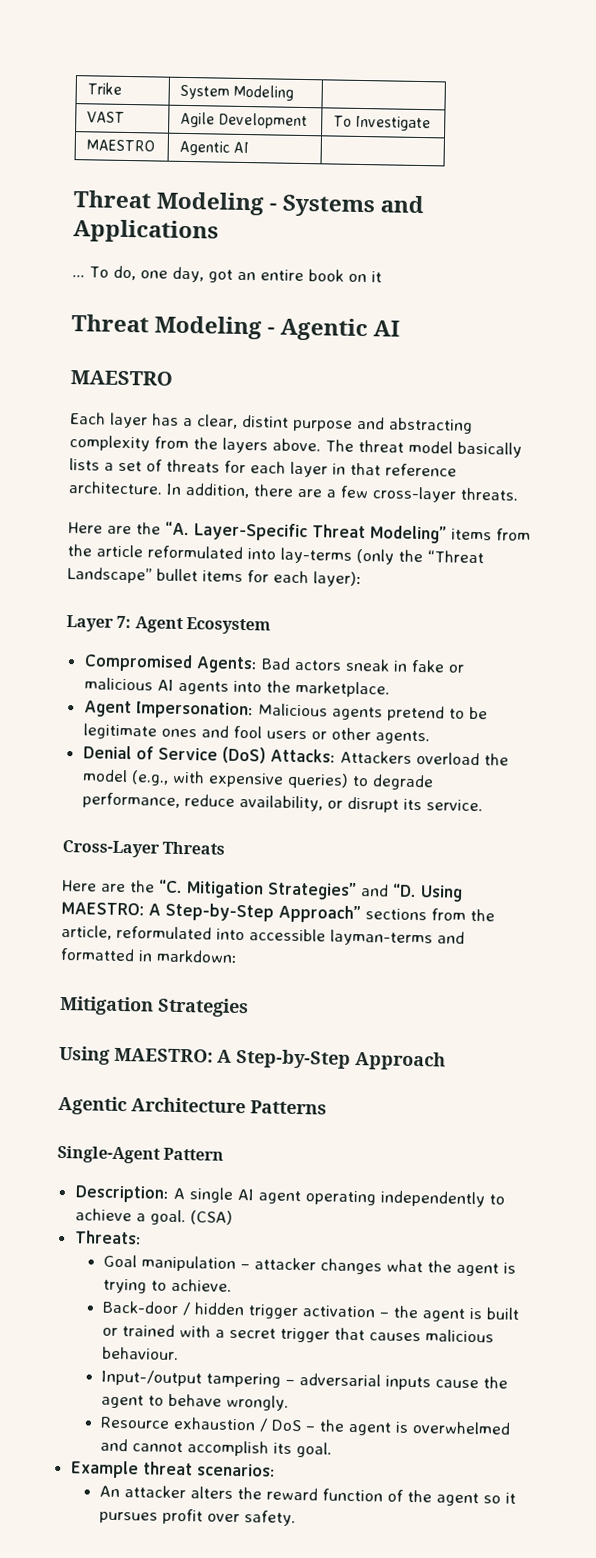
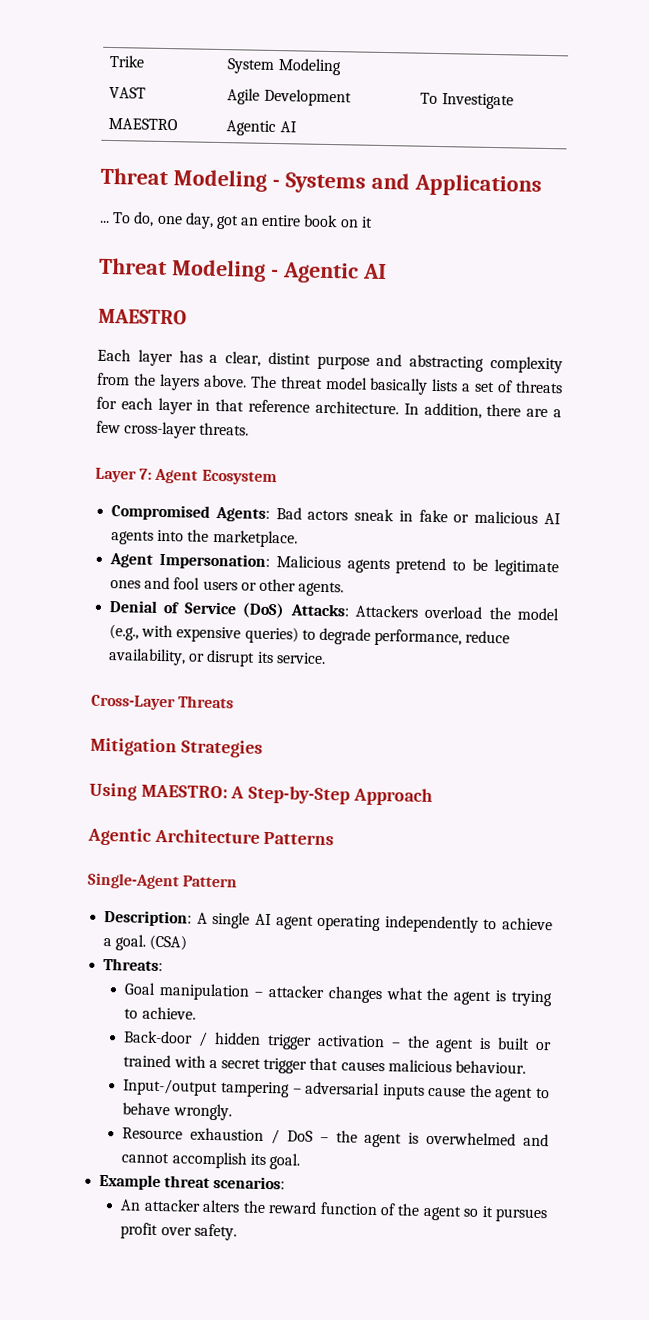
[68,521,531,544] [67,544,484,565] [67,567,362,588] // Here are the “A. Layer-Specific Threat Modeling” items from the article reformulated into lay-terms (only the “Threat Landscape” bullet items for each layer): -> (250, 429) none
[62,879,463,902] [61,901,495,924] [61,924,465,947] [60,947,238,963] // Here are the “C. Mitigation Strategies” and “D. Using MAESTRO: A Step-by-Step Approach” sections from the article, reformulated into accessible layman-terms and formatted in markdown: -> (235, 702) none

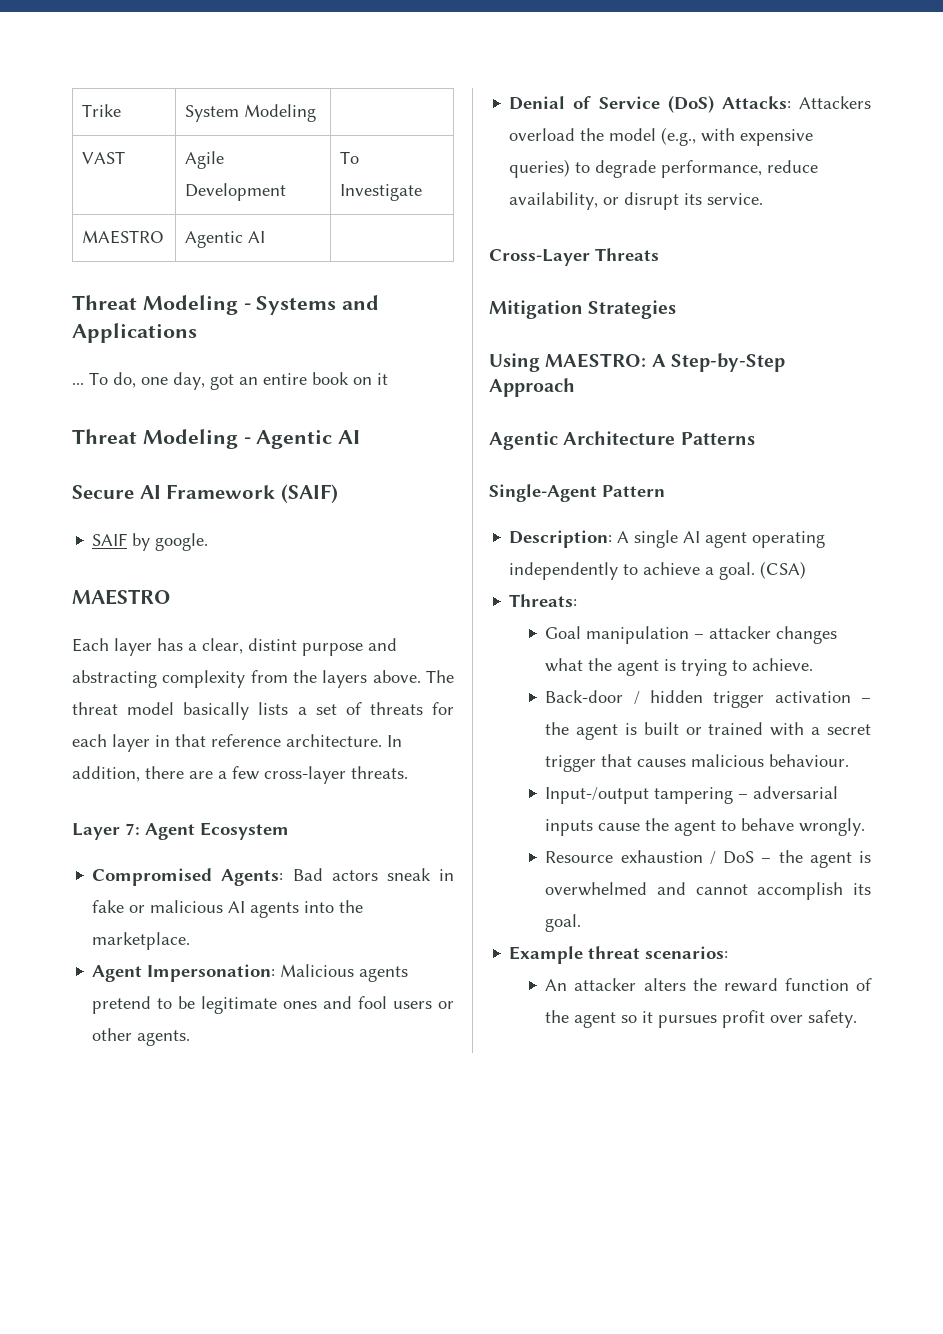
(387, 271) none -> [72,484,338,504] [92,533,209,551] // Secure AI Framework (SAIF) // SAIF by google.

